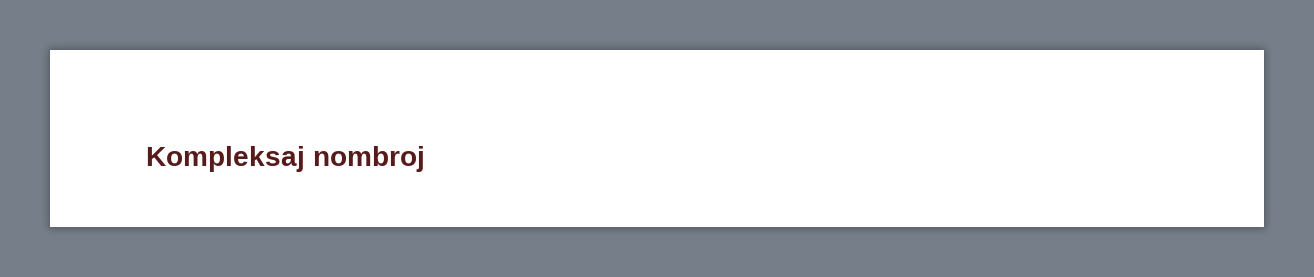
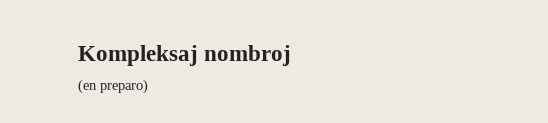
(425, 159) none -> [78,79,148,94] // (en preparo)

